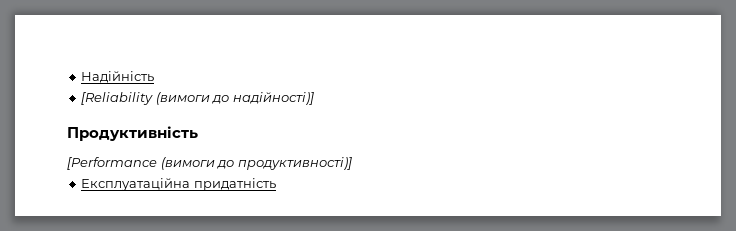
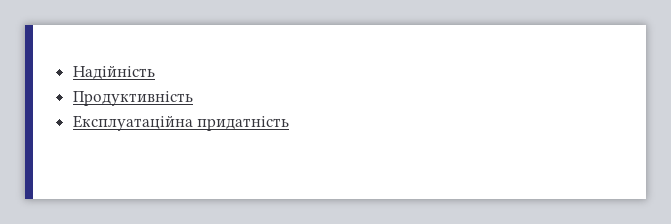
[81,92,314,105] [67,126,198,141] [67,157,352,170] [Reliability (вимоги до надійності)] // Продуктивність // [Performance (вимоги до продуктивності)] -> [72,91,193,106] Продуктивність

